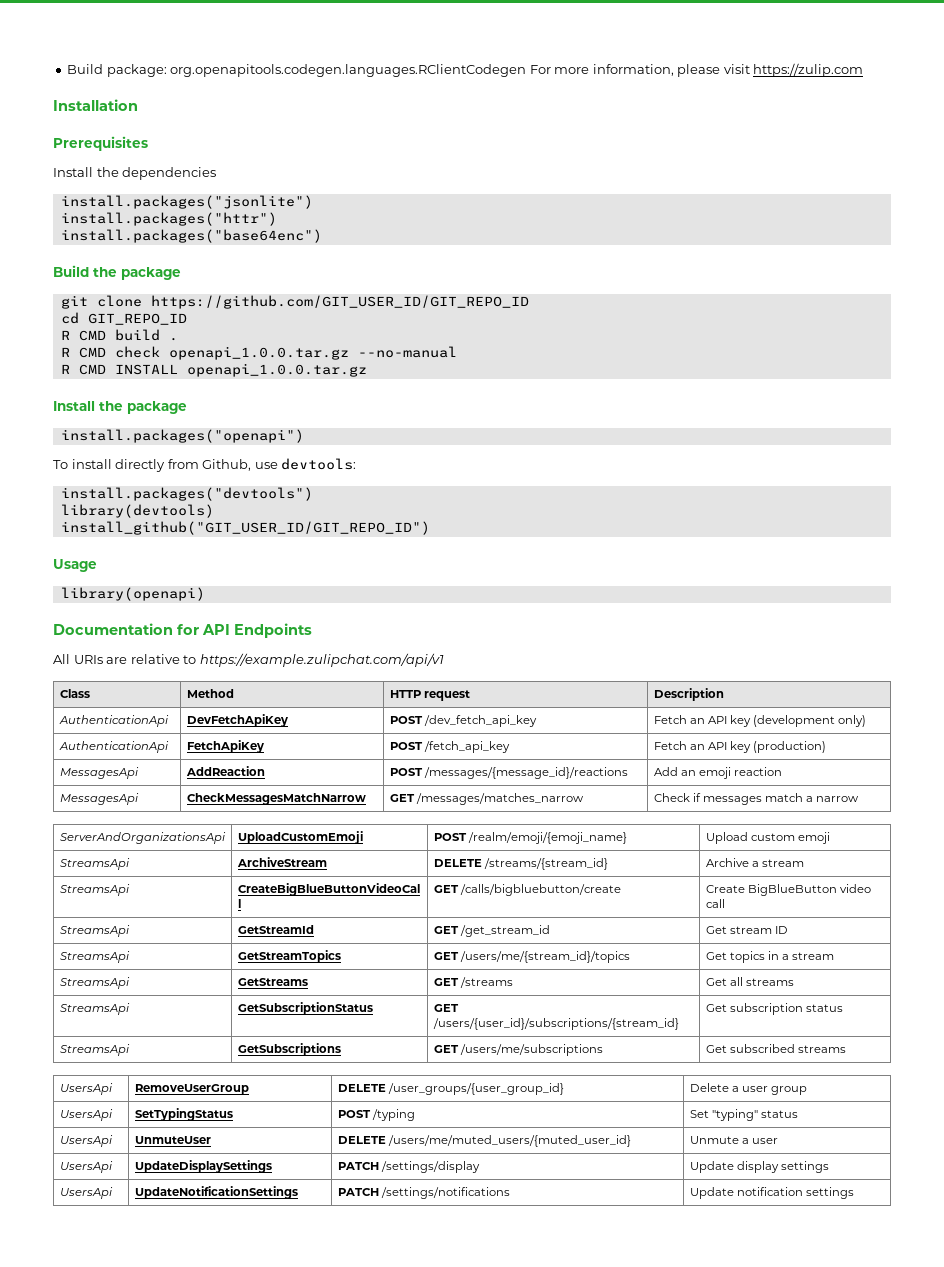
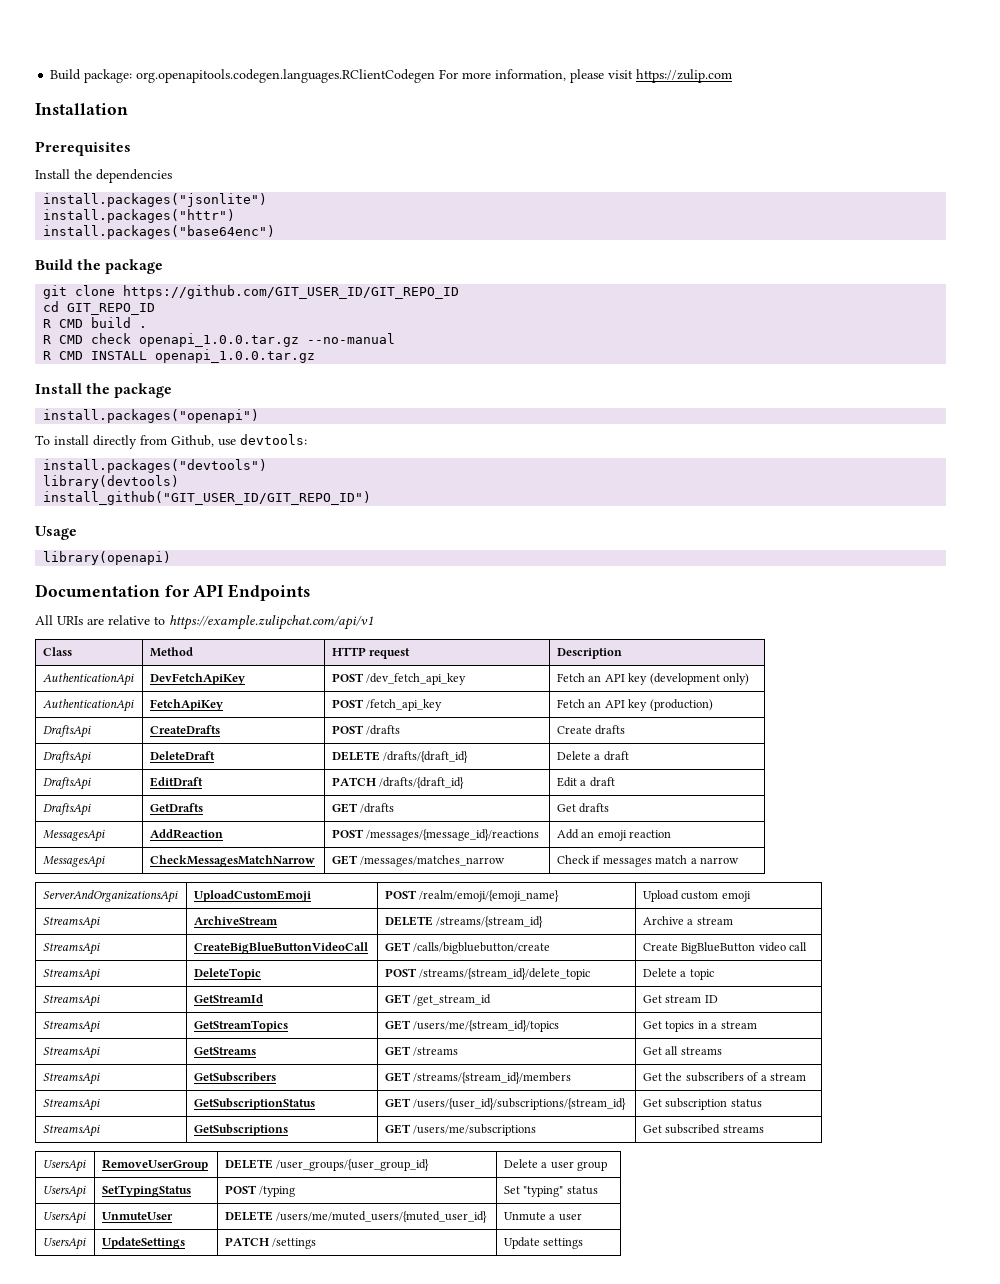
(827, 747) none -> [43,725,92,738] [150,725,221,734] [332,725,401,735] [557,725,626,735] [43,751,92,764] [150,751,216,760] [332,751,469,763] [557,751,629,761] [43,777,92,790] [150,777,204,787] [332,777,465,789] [557,777,615,787] [43,803,92,816] [150,803,204,812] [332,803,395,813] [557,803,610,813] // DraftsApi | CreateDrafts | POST /drafts | Create drafts // DraftsApi | DeleteDraft | DELETE /drafts/{draft_id} | Delete a draft // DraftsApi | EditDraft | PATCH /drafts/{draft_id} | Edit a draft // DraftsApi | GetDrafts | GET /drafts | Get drafts
(725, 903) none -> [43,968,101,981] [194,968,262,980] [385,968,591,980] [643,968,714,980] // StreamsApi | DeleteTopic | POST /streams/{stream_id}/delete_topic | Delete a topic
(794, 982) none -> [43,1072,101,1085] [194,1072,277,1082] [385,1072,572,1084] [643,1072,806,1082] // StreamsApi | GetSubscribers | GET /streams/{stream_id}/members | Get the subscribers of a stream
[134,1160,272,1173] [337,1161,480,1173] [689,1161,829,1173] [59,1187,113,1199] [134,1186,298,1199] [337,1187,510,1199] [689,1187,854,1199] UpdateDisplaySettings | PATCH /settings/display | Update display settings // UsersApi | UpdateNotificationSettings | PATCH /settings/notifications | Update notification settings -> [102,1237,186,1249] [225,1237,317,1249] [504,1237,584,1249] UpdateSettings | PATCH /settings | Update settings

